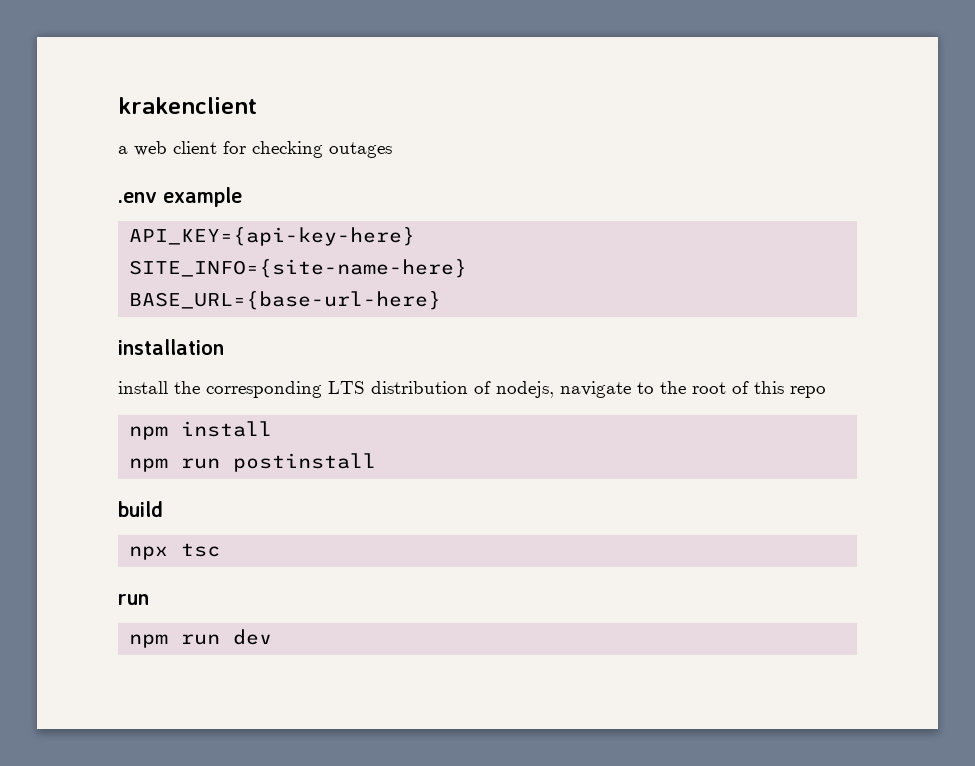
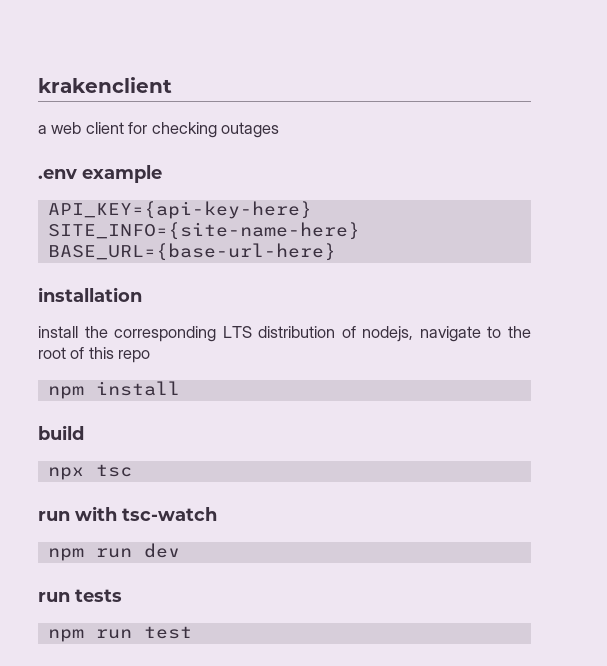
[129,453,377,472] // npm run postinstall -> (180, 388) none
(149, 599) none -> [75,506,217,521] with tsc-watch
(273, 637) none -> [38,589,122,602] [47,626,192,642] // run tests // npm run test

